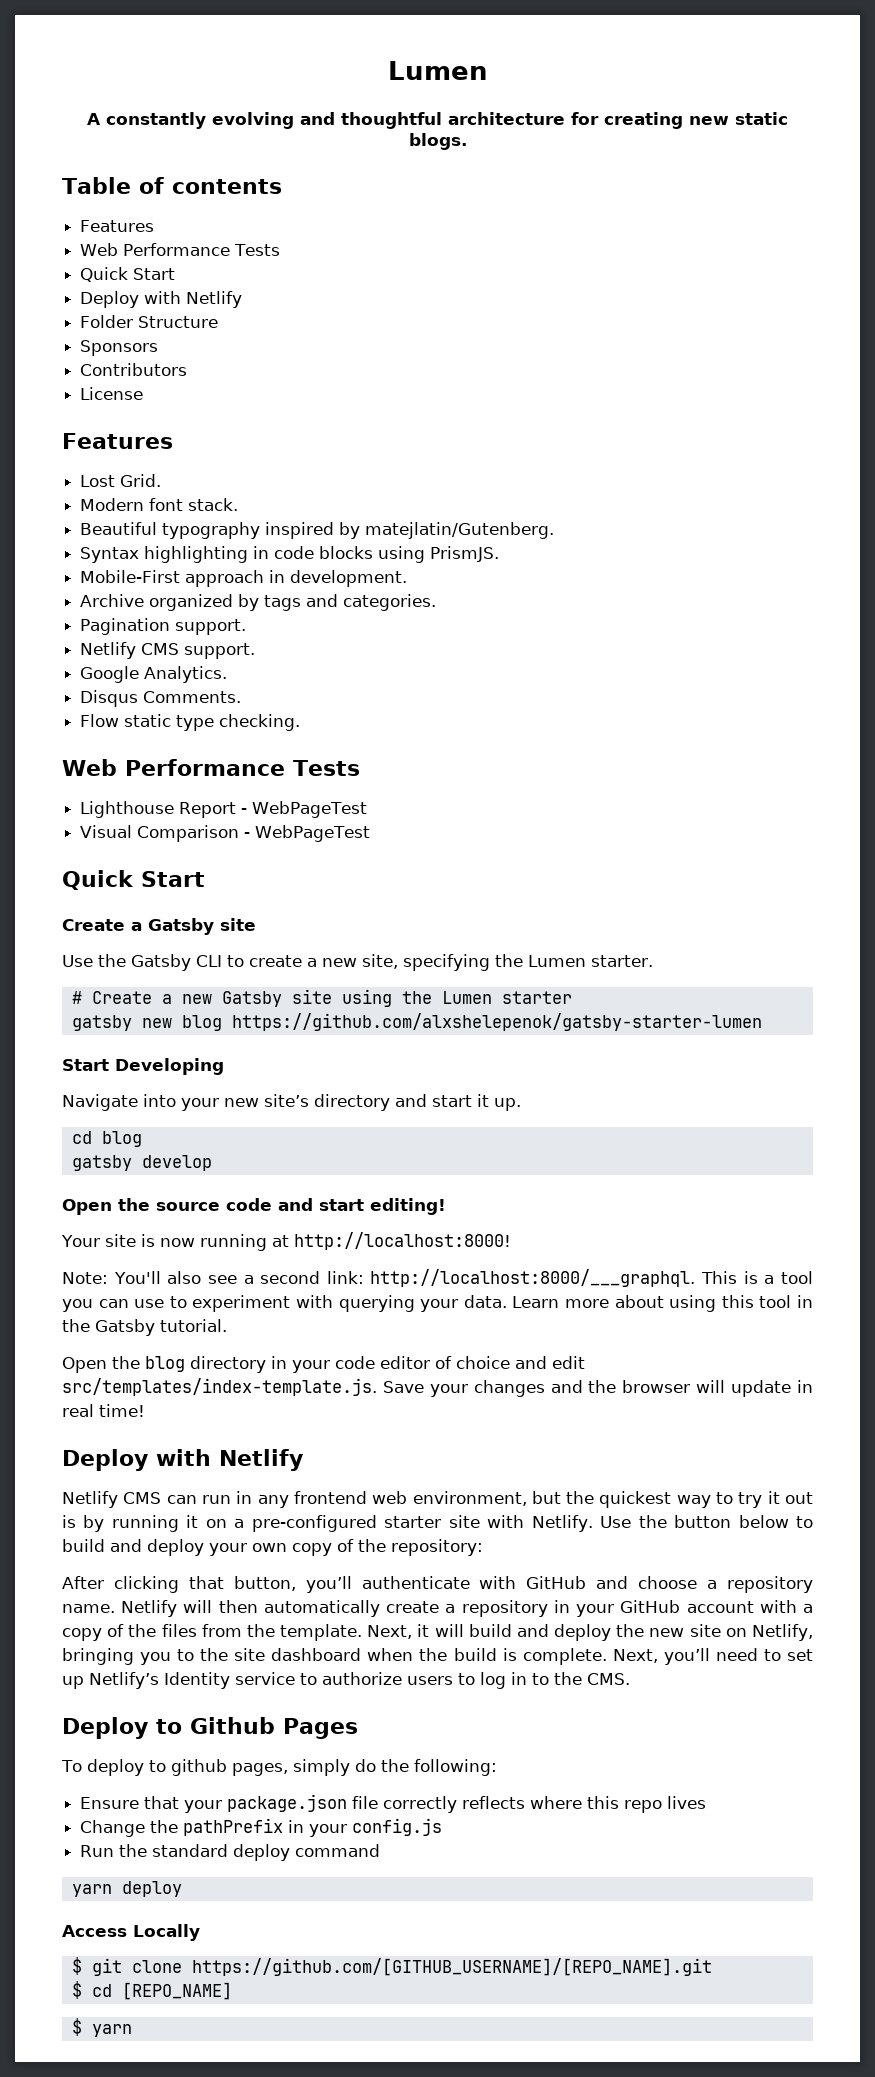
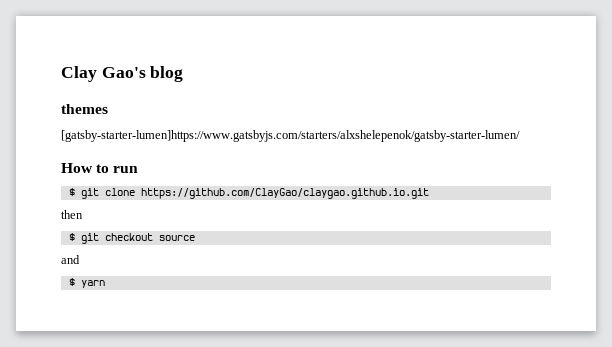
[387,61,488,80] [87,112,788,129] [408,133,467,150] [62,177,282,194] [80,220,155,232] [80,243,281,256] [80,267,176,282] [80,291,243,308] [80,315,219,328] [80,340,159,356] [80,363,188,376] [80,387,144,400] [62,433,173,449] [80,474,162,487] [80,498,239,511] [80,522,555,539] [80,546,500,563] [80,570,408,587] [80,594,437,611] [80,618,247,635] [80,642,256,659] [80,666,228,683] [80,690,242,707] [80,714,301,731] [62,759,360,776] [80,801,368,818] [80,825,371,842] [62,870,205,890] [62,918,256,935] [62,954,653,971] [71,989,572,1007] [71,1013,762,1031] [62,1058,224,1075] [62,1094,521,1111] [71,1131,142,1147] [71,1155,212,1171] [62,1198,446,1215] [61,1232,511,1251] [62,1269,814,1287] [62,1295,814,1312] [62,1319,227,1336] [62,1356,585,1373] [62,1378,814,1397] [62,1404,145,1417] [62,1449,303,1471] [62,1491,813,1508] [62,1515,813,1532] [62,1539,483,1556] [62,1576,813,1593] [62,1600,814,1617] [62,1624,813,1641] [62,1648,814,1665] [62,1672,630,1689] [62,1717,358,1739] [61,1759,497,1776] [80,1794,707,1813] [80,1818,443,1837] [80,1844,381,1861] [71,1881,182,1897] [62,1924,200,1941] Lumen // A constantly evolving and thoughtful architecture for creating new static blogs. // Table of contents // Features // Web Performance Tests // Quick Start // Deploy with Netlify // Folder Structure // Sponsors // Contributors // License // Features // Lost Grid. // Modern font stack. // Beautiful typography inspired by matejlatin/Gutenberg. // Syntax highlighting in code blocks using PrismJS. // Mobile-First approach in development. // Archive organized by tags and categories. // Pagination support. // Netlify CMS support. // Google Analytics. // Disqus Comments. // Flow static type checking. // Web Performance Tests // Lighthouse Report - WebPageTest // Visual Comparison - WebPageTest // Quick Start // Create a Gatsby site // Use the Gatsby CLI to create a new site, specifying the Lumen starter. // # Create a new Gatsby site using the Lumen starter // gatsby new blog https://github.com/alxshelepenok/gatsby-starter-lumen // Start Developing // Navigate into your new site’s directory and start it up. // cd blog // gatsby develop // Open the source code and start editing! // Your site is now running at http://localhost:8000! // Note: You'll also see a second link: http://localhost:8000/___graphql. This is a tool you can use to experiment with querying your data. Learn more about using this tool in the Gatsby tutorial. // Open the blog directory in your code editor of choice and edit src/templates/index-template.js. Save your changes and the browser will update in real time! // Deploy with Netlify // Netlify CMS can run in any frontend web environment, but the quickest way to try it out is by running it on a pre-configured starter site with Netlify. Use the button below to build and deploy your own copy of the repository: // After clicking that button, you’ll authenticate with GitHub and choose a repository name. Netlify will then automatically create a repository in your GitHub account with a copy of the files from the template. Next, it will build and deploy the new site on Netlify, bringing you to the site dashboard when the build is complete. Next, you’ll need to set up Netlify’s Identity service to authorize users to log in to the CMS. // Deploy to Github Pages // To deploy to github pages, simply do the following: // Ensure that your package.json file correctly reflects where this repo lives // Change the pathPrefix in your config.js // Run the standard deploy command // yarn deploy // Access Locally -> [61,66,184,82] [61,104,108,114] [61,130,520,142] [61,163,139,173] Clay Gao's blog // themes // [gatsby-starter-lumen]https://www.gatsbyjs.com/starters/alxshelepenok/gatsby-starter-lumen/ // How to run
[191,1958,712,1976] [71,1981,232,2000] https://github.com/[GITHUB_USERNAME]/[REPO_NAME].git // $ cd [REPO_NAME] -> [140,188,429,199] [61,210,83,219] [68,233,195,244] [61,255,80,264] https://github.com/ClayGao/claygao.github.io.git // then // $ git checkout source // and

